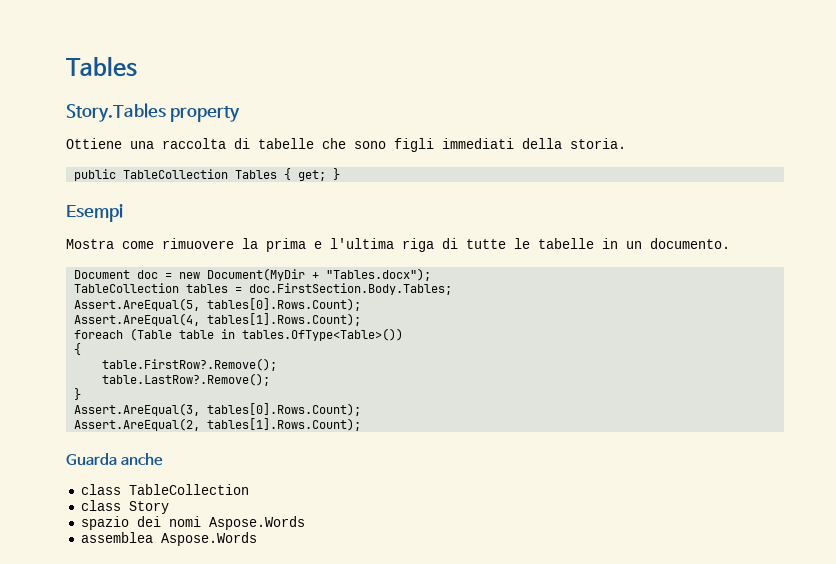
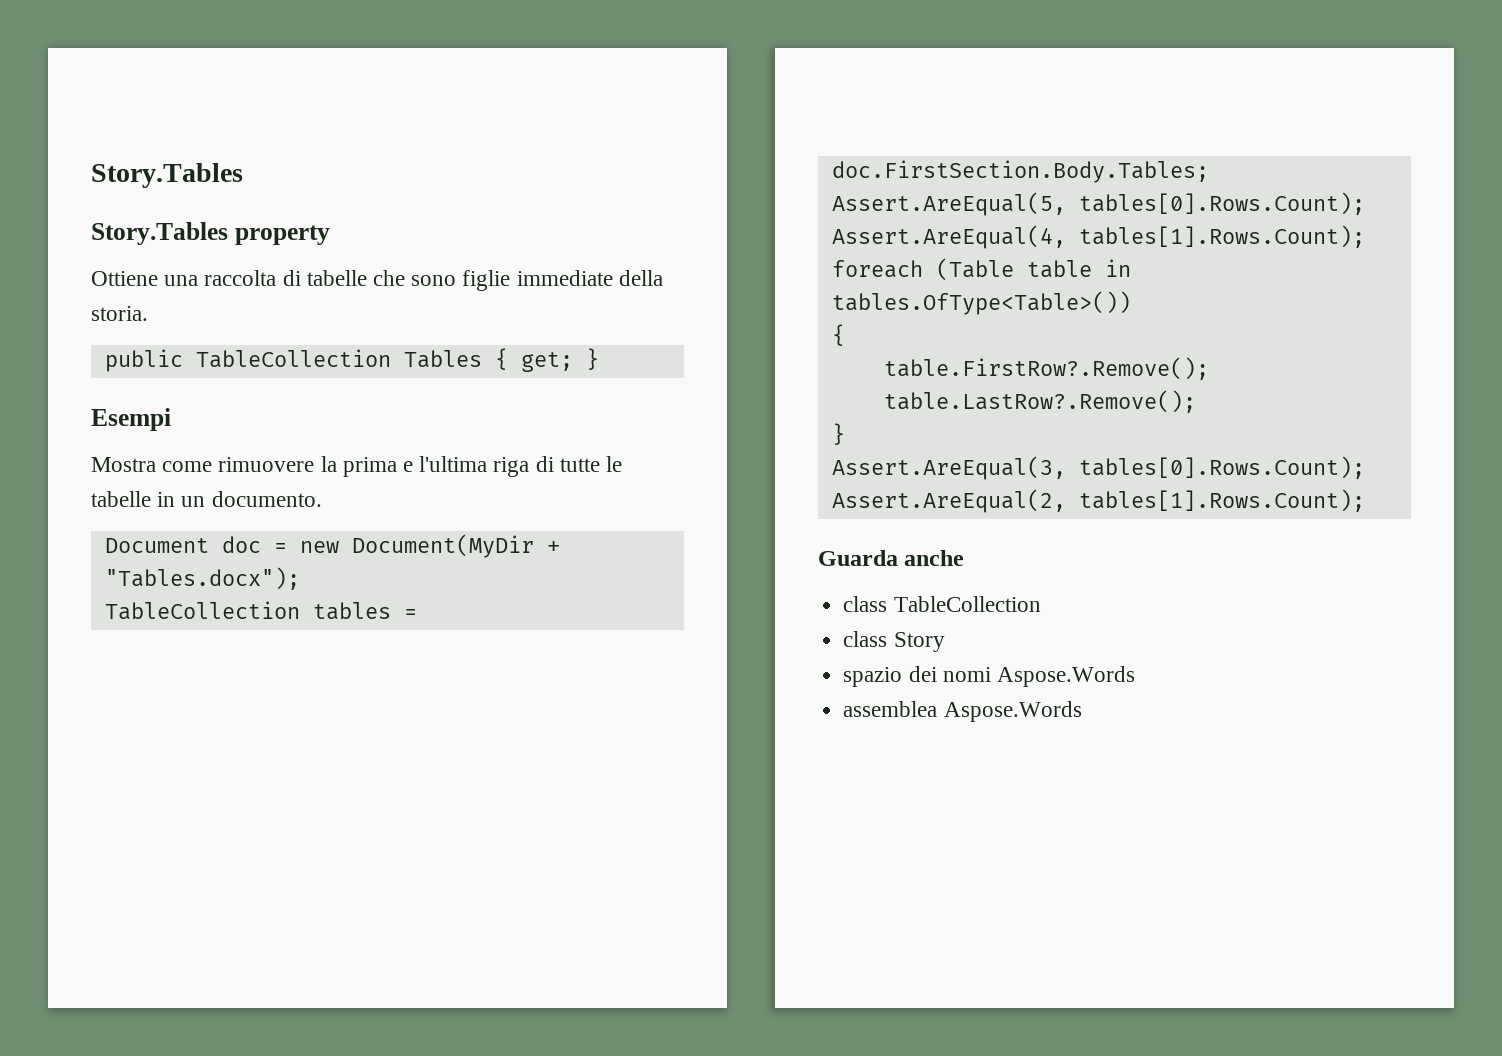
[66,56,137,77] Tables -> [91,163,243,188] Story.Tables
[394,138,514,152] figli immediati -> [462,270,613,291] figlie immediate

